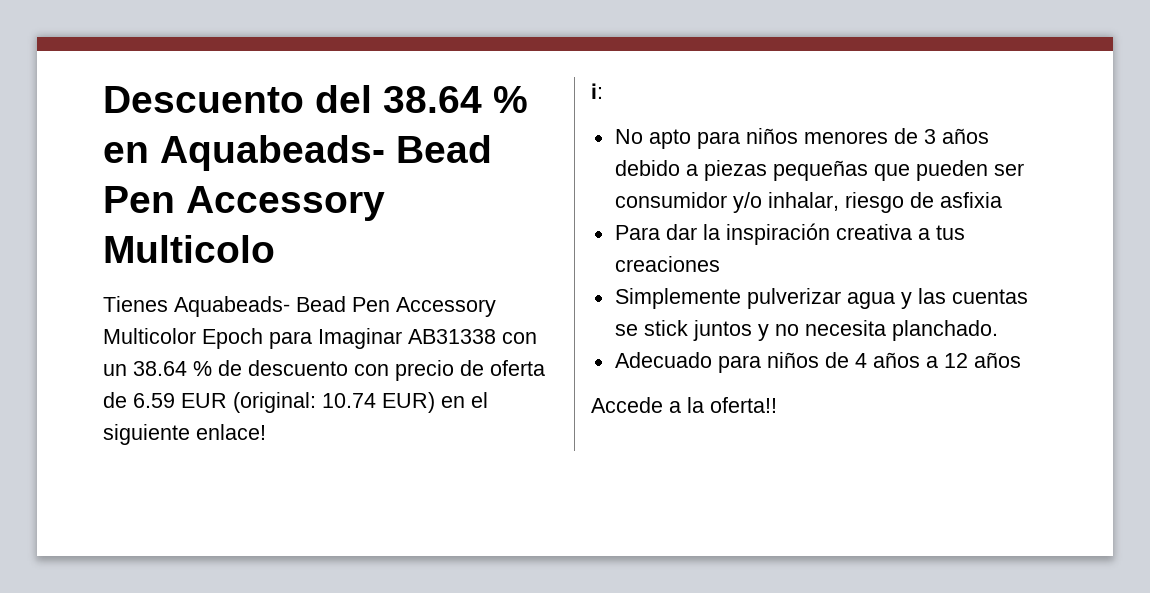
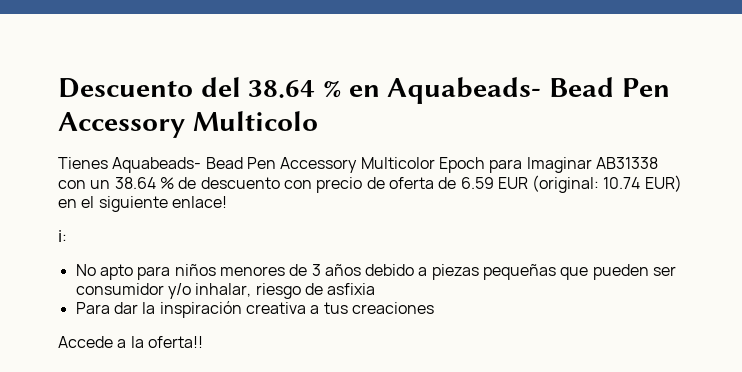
[614,288,1028,309] [614,320,998,341] [614,352,1021,373] // Simplemente pulverizar agua y las cuentas se stick juntos y no necesita planchado. // Adecuado para niños de 4 años a 12 años -> (434, 308) none

